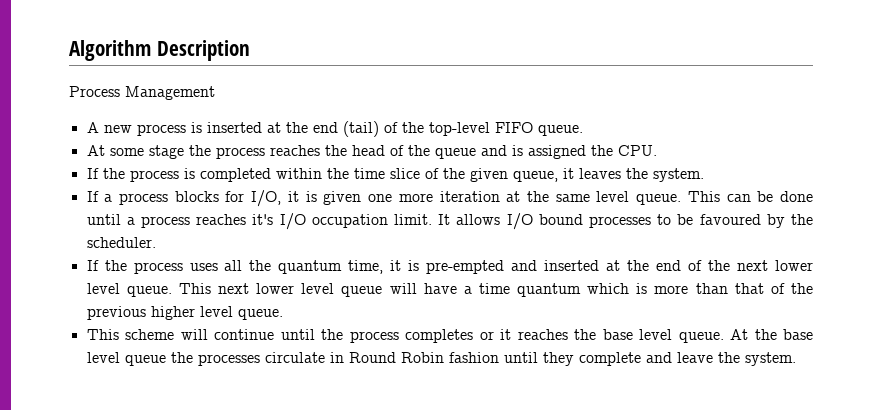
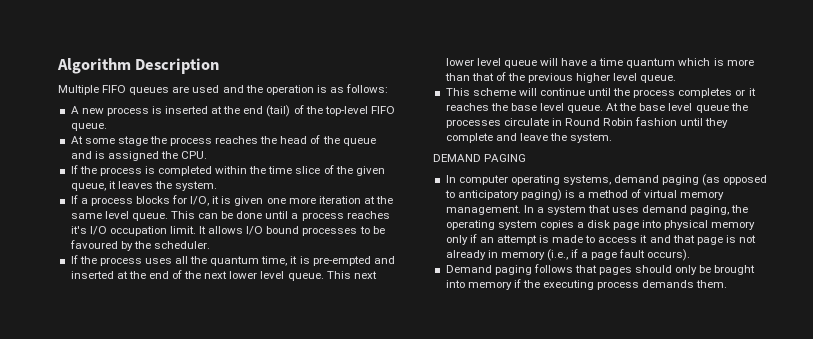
[69,86,215,100] Process Management -> [58,84,389,95] Multiple FIFO queues are used and the operation is as follows:
(796, 359) none -> [433,154,527,162] [445,174,768,186] [444,189,725,201] [445,205,749,215] [445,220,756,230] [445,234,757,245] [445,249,691,261] [445,264,756,275] [445,279,728,290] // DEMAND PAGING // In computer operating systems, demand paging (as opposed to anticipatory paging) is a method of virtual memory management. In a system that uses demand paging, the operating system copies a disk page into physical memory only if an attempt is made to access it and that page is not already in memory (i.e., if a page fault occurs). // Demand paging follows that pages should only be brought into memory if the executing process demands them.

